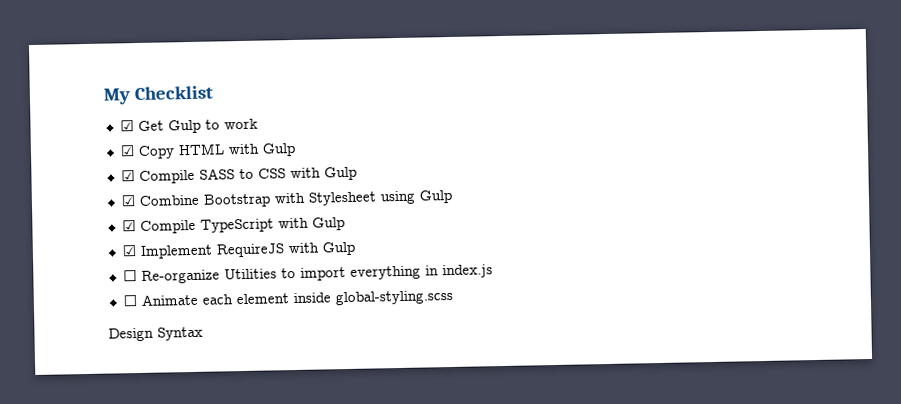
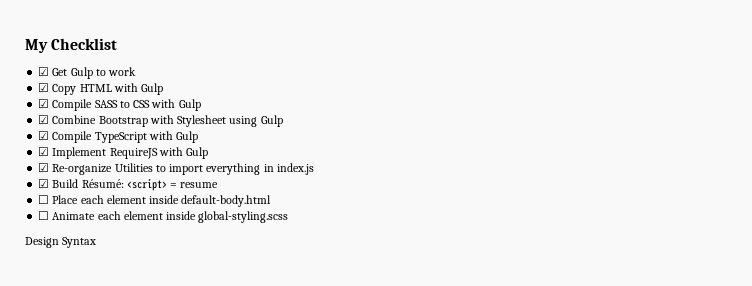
[122,270,137,282] ☐ -> [38,163,50,172] ☑
(493, 271) none -> [38,179,219,191] [38,195,272,207] // ☑ Build Résumé: <script> = resume // ☐ Place each element inside default-body.html

